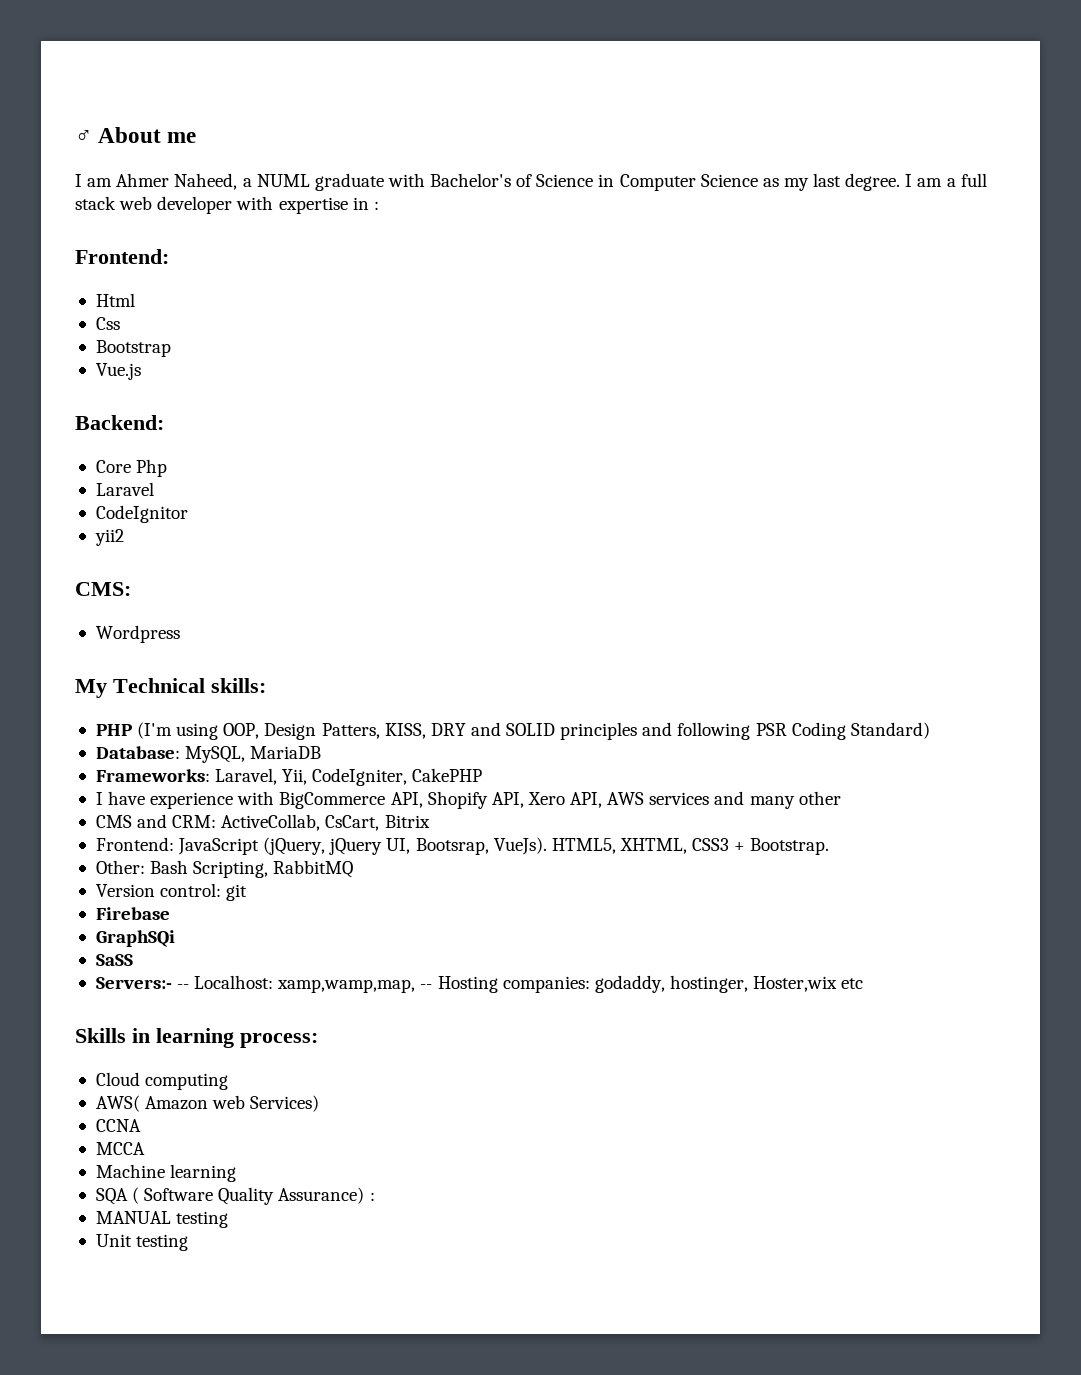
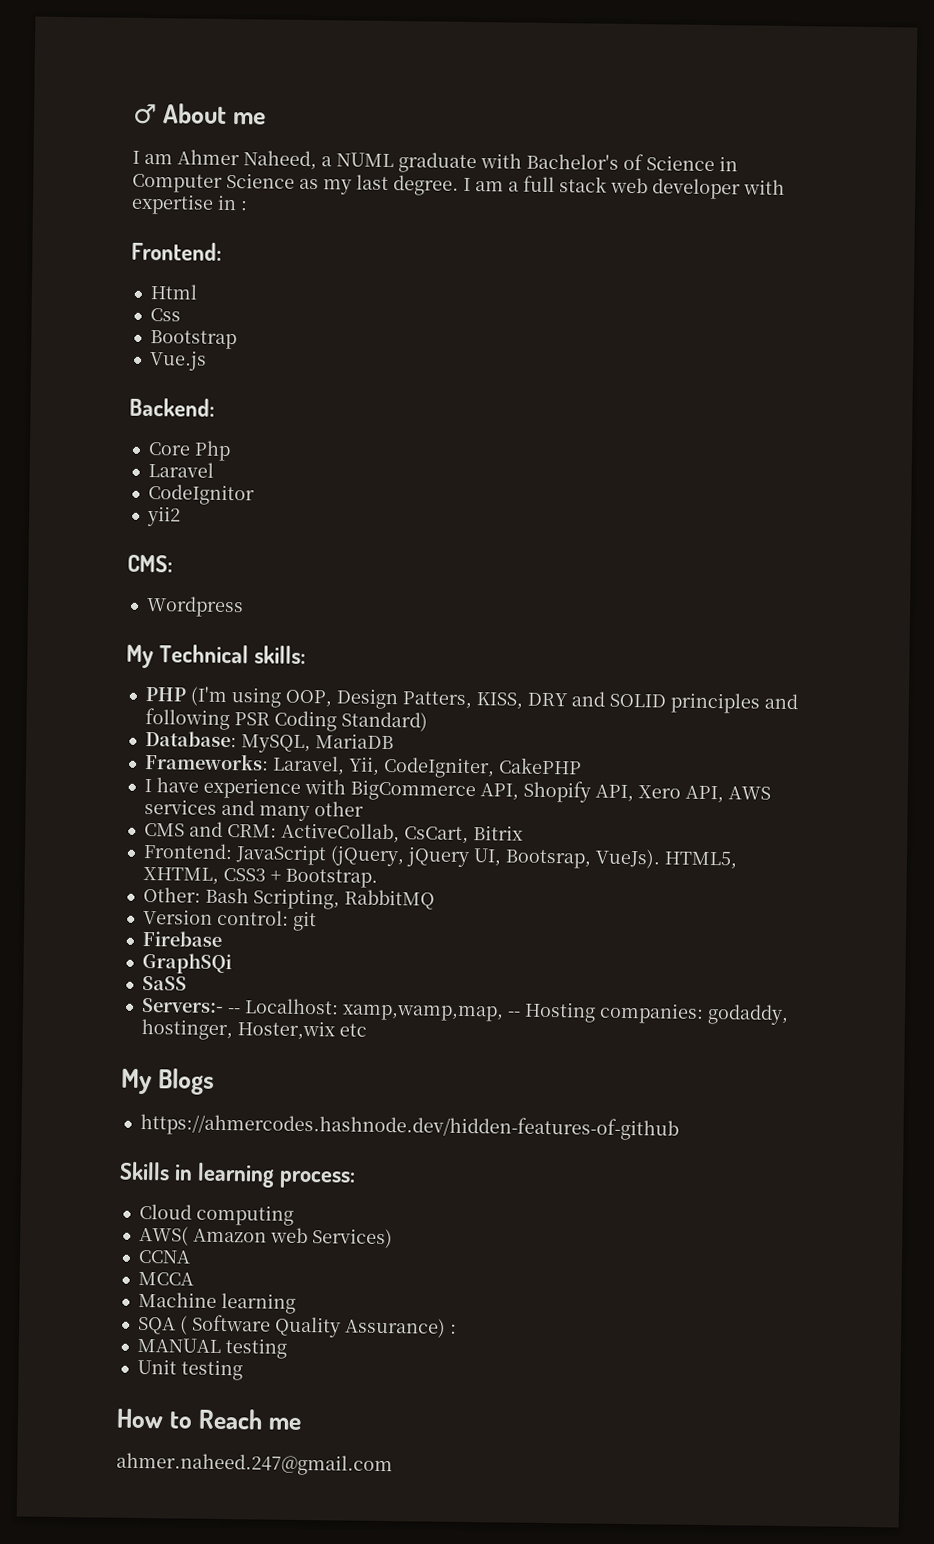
(864, 983) none -> [120,1068,215,1095] [139,1112,679,1141] // My Blogs // https://ahmercodes.hashnode.dev/hidden-features-of-github
(189, 1242) none -> [116,1408,301,1430] [116,1452,393,1477] // How to Reach me // ahmer.naheed.247@gmail.com

